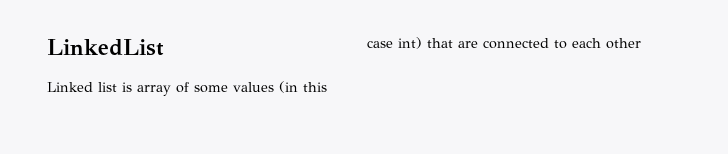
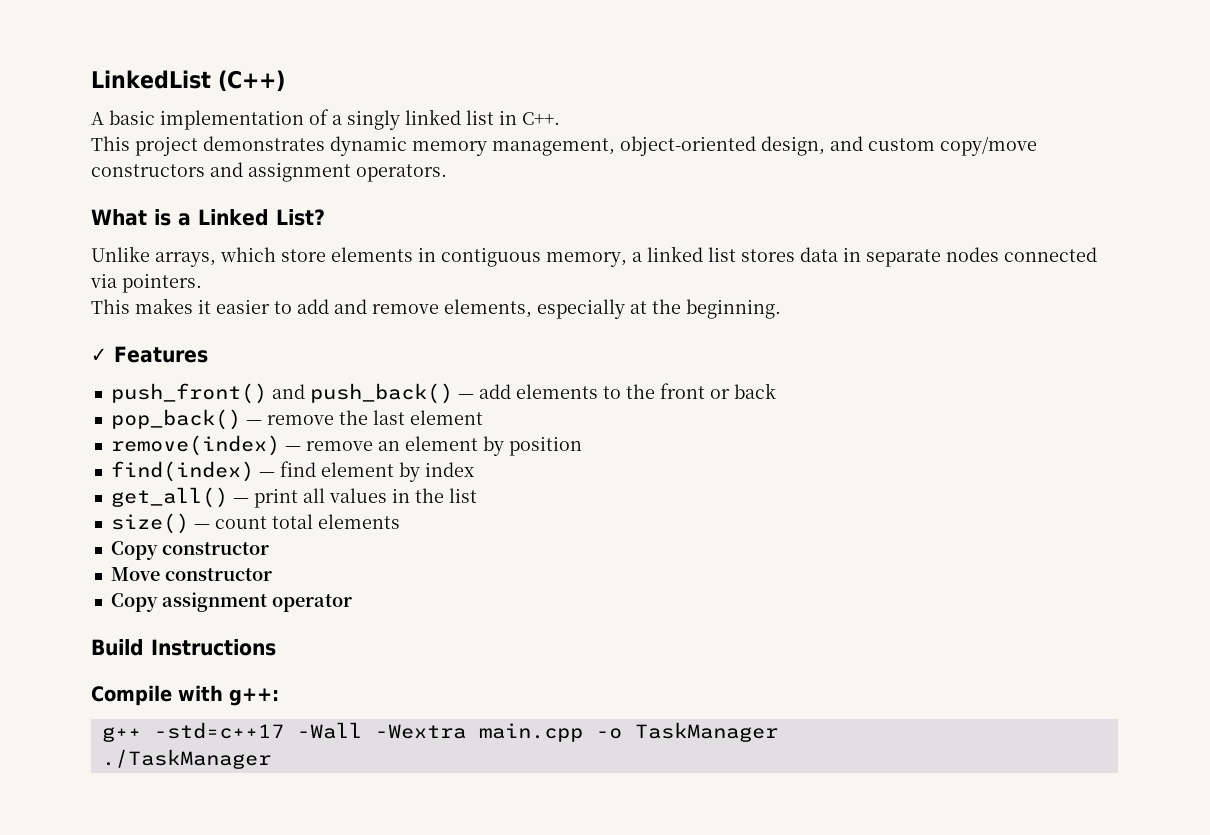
[47,81,327,96] [367,37,641,49] // Linked list is array of some values (in this case int) that are connected to each other -> [217,70,285,92] [91,109,560,130] [91,136,1037,156] [91,162,447,182] [91,209,325,226] [91,246,1097,267] [90,273,202,293] [91,298,781,319] [91,346,208,363] [110,383,776,404] [110,409,483,430] [110,435,582,456] [110,461,474,482] [110,487,477,508] [110,513,400,534] [110,541,269,560] [110,567,272,581] [110,592,352,612] [91,639,276,656] [91,685,279,706] [101,722,778,742] [101,749,271,769] (C++) // A basic implementation of a singly linked list in C++. // This project demonstrates dynamic memory management, object-oriented design, and custom copy/move constructors and assignment operators. // What is a Linked List? // Unlike arrays, which store elements in contiguous memory, a linked list stores data in separate nodes connected via pointers. // This makes it easier to add and remove elements, especially at the beginning. // ✓ Features // push_front() and push_back() — add elements to the front or back // pop_back() — remove the last element // remove(index) — remove an element by position // find(index) — find element by index // get_all() — print all values in the list // size() — count total elements // Copy constructor // Move constructor // Copy assignment operator // Build Instructions // Compile with g++: // g++ -std=c++17 -Wall -Wextra main.cpp -o TaskManager // ./TaskManager

